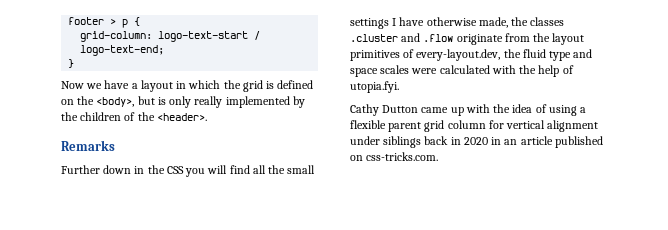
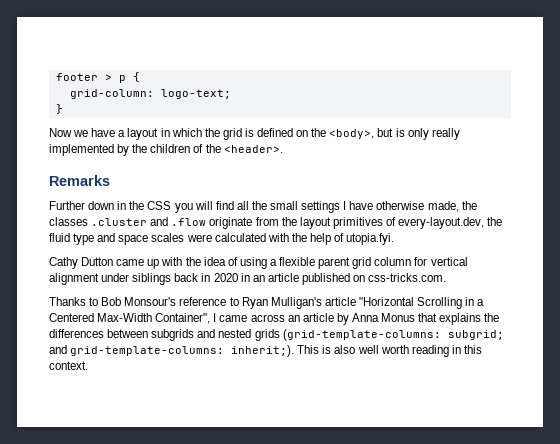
[158,31,261,42] [80,45,165,56] logo-text-start / logo-text-end; -> [160,89,231,99] logo-text;
(439, 156) none -> [49,297,485,309] [49,313,500,325] [49,329,504,341] [49,345,482,357] [49,361,88,370] // Thanks to Bob Monsour's reference to Ryan Mulligan's article "Horizontal Scrolling in a Centered Max-Width Container", I came across an article by Anna Monus that explains the differences between subgrids and nested grids (grid-template-columns: subgrid; and grid-template-columns: inherit;). This is also well worth reading in this context.

